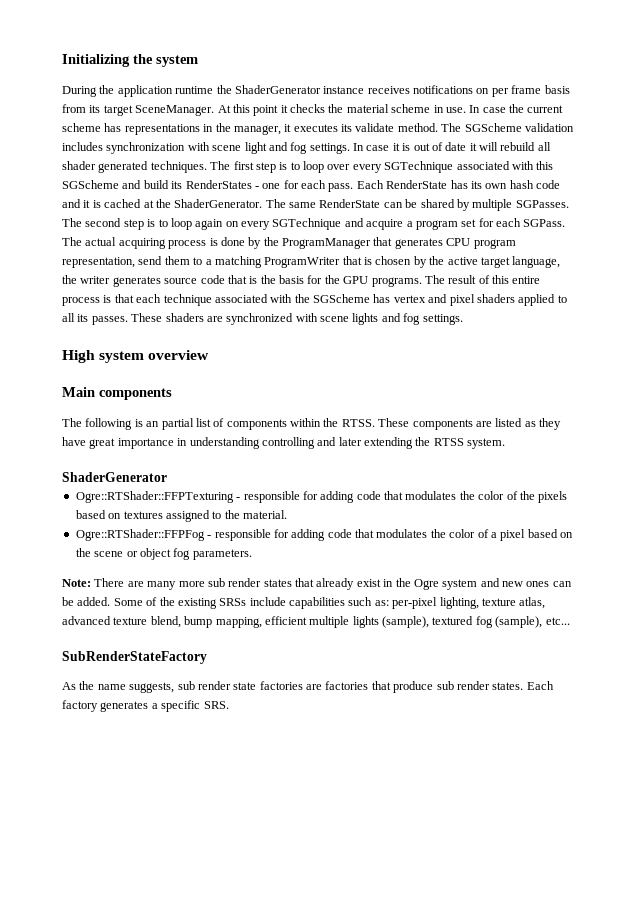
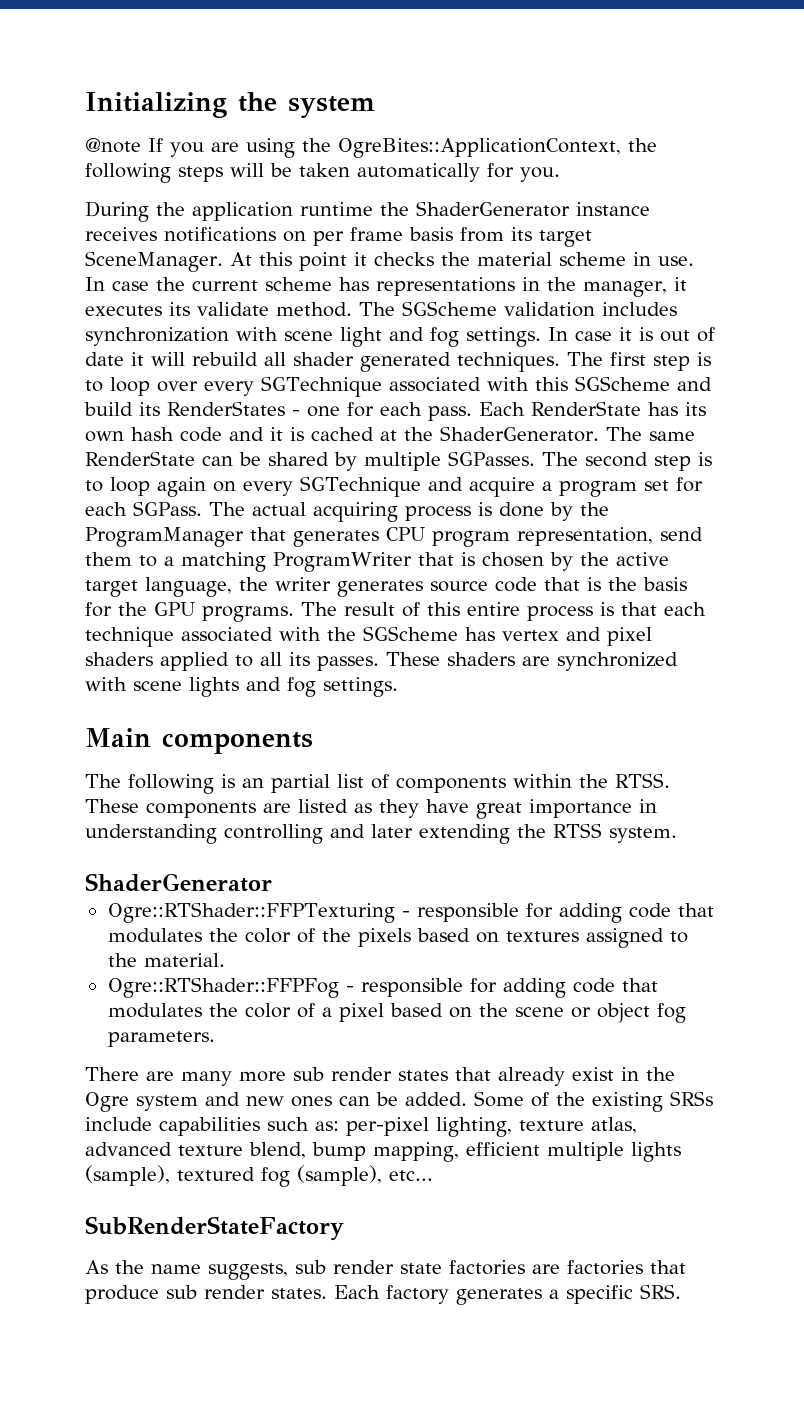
(198, 61) none -> [85,138,657,158] [85,163,560,183] // @note If you are using the OgreBites::ApplicationContext, the following steps will be taken automatically for you.
[62,350,210,363] // High system overview -> (398, 687) none
[62,579,91,587] Note: -> (215, 1039) none

